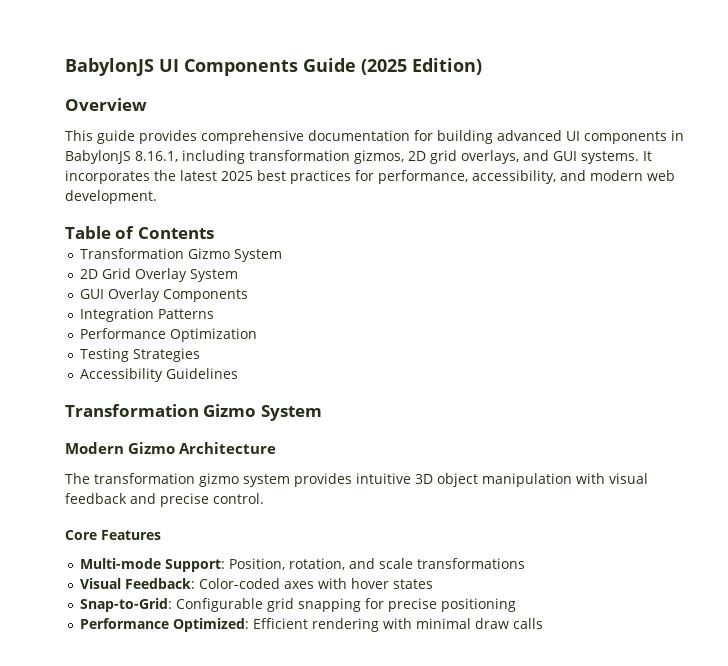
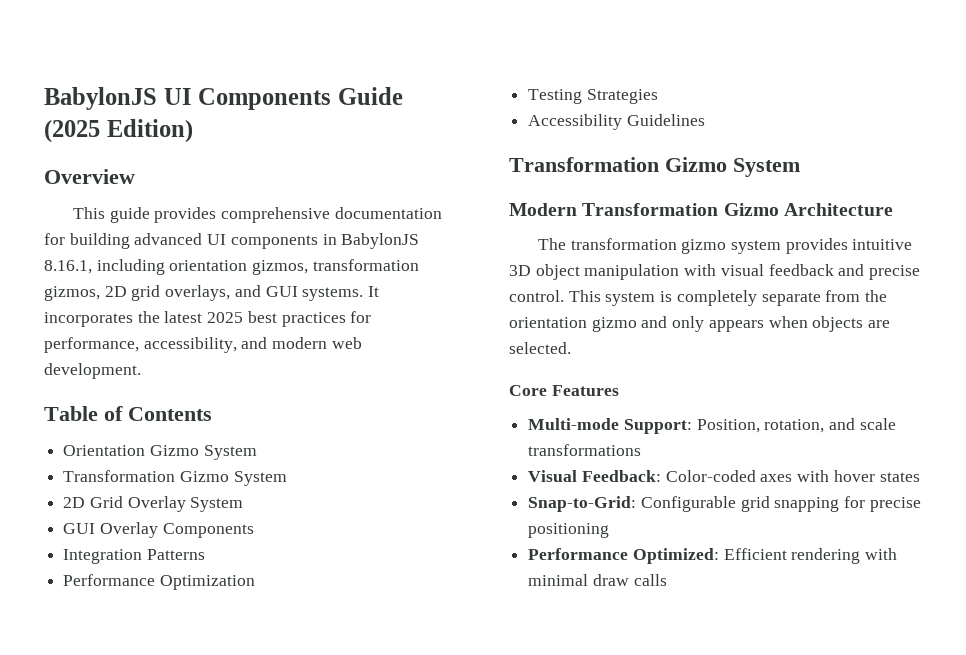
(245, 157) none -> [169,260,309,275] orientation gizmos,
(214, 233) none -> [63,445,257,460] // Orientation Gizmo System
(124, 448) none -> [582,203,719,216] Transformation
(264, 498) none -> [568,290,888,306] [509,316,891,332] [509,342,571,354] This system is completely separate from the orientation gizmo and only appears when objects are selected.

